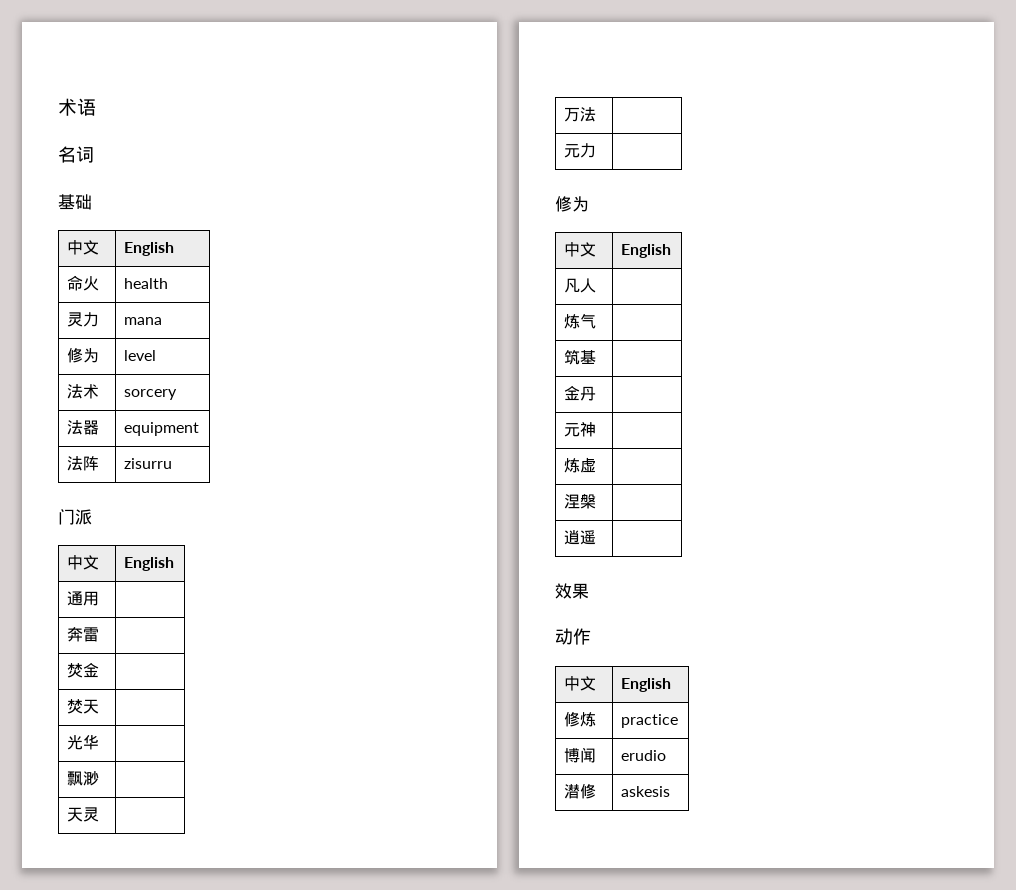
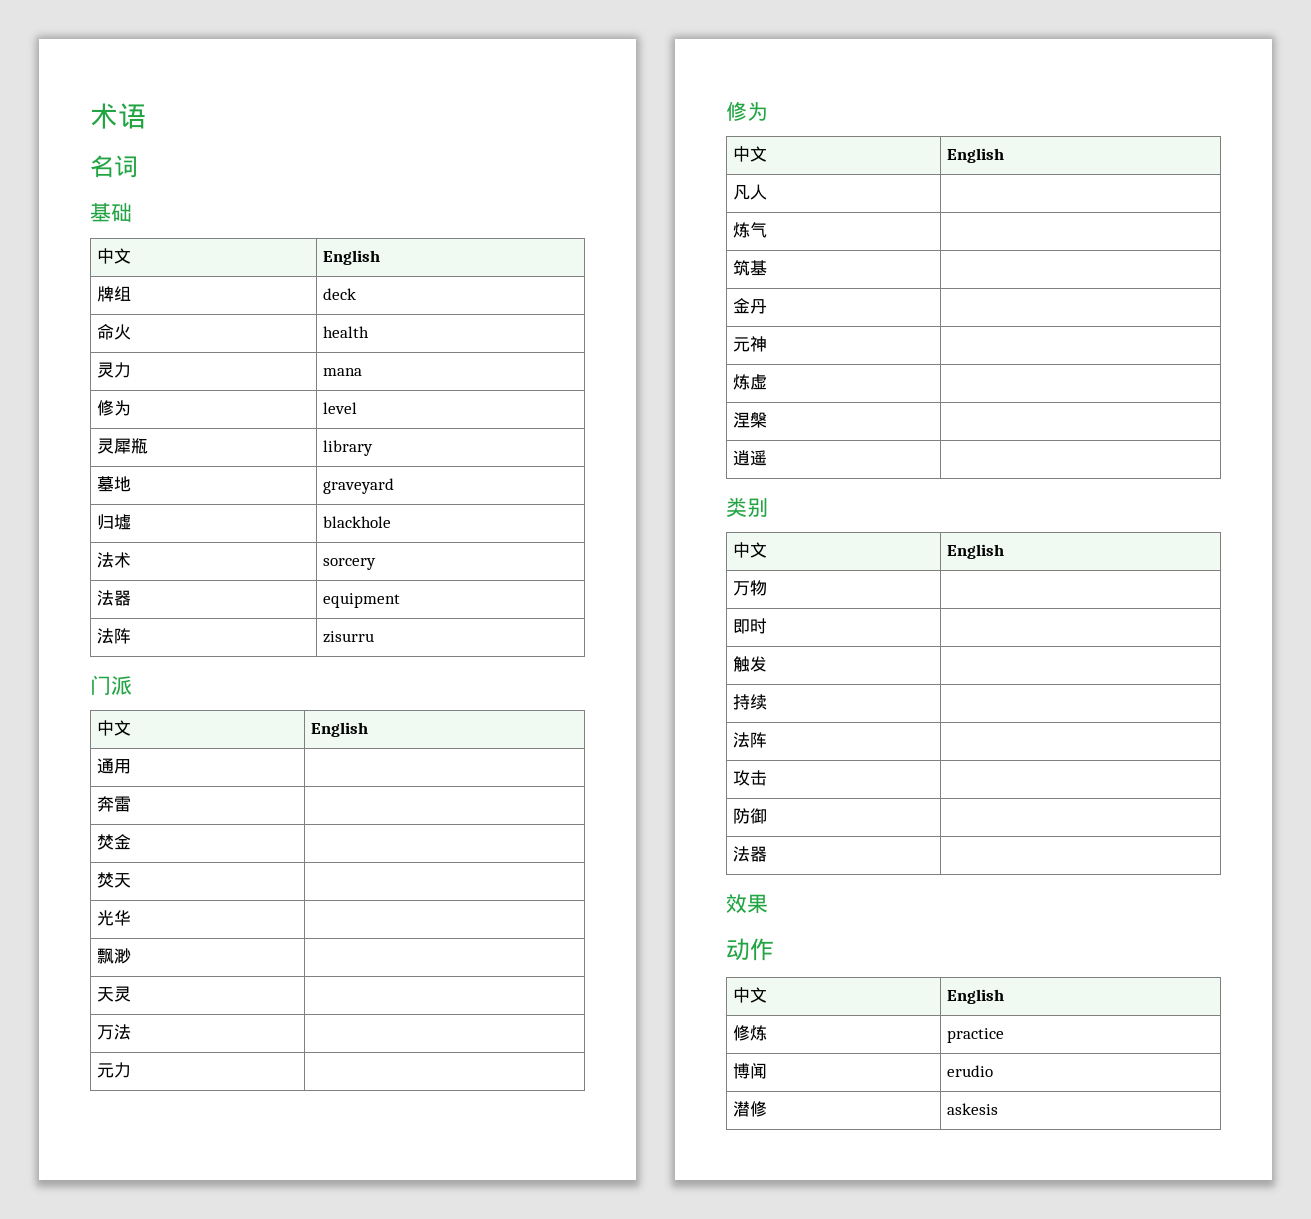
(175, 249) none -> [97,286,132,302] [323,288,357,300] // 牌组 | deck
(157, 355) none -> [97,438,149,454] [323,440,374,456] [97,476,132,492] [323,478,395,494] [97,514,132,530] [323,516,392,528] // 灵犀瓶 | library // 墓地 | graveyard // 归墟 | blackhole
(597, 537) none -> [726,497,768,517] [733,542,768,558] [947,544,1005,559] [733,580,768,596] [733,618,768,634] [733,656,768,672] [733,694,768,710] [733,732,768,748] [733,770,768,786] [733,808,768,824] [733,846,768,862] // 类别 // 中文 | English // 万物 | // 即时 | // 触发 | // 持续 | // 法阵 | // 攻击 | // 防御 | // 法器 |

